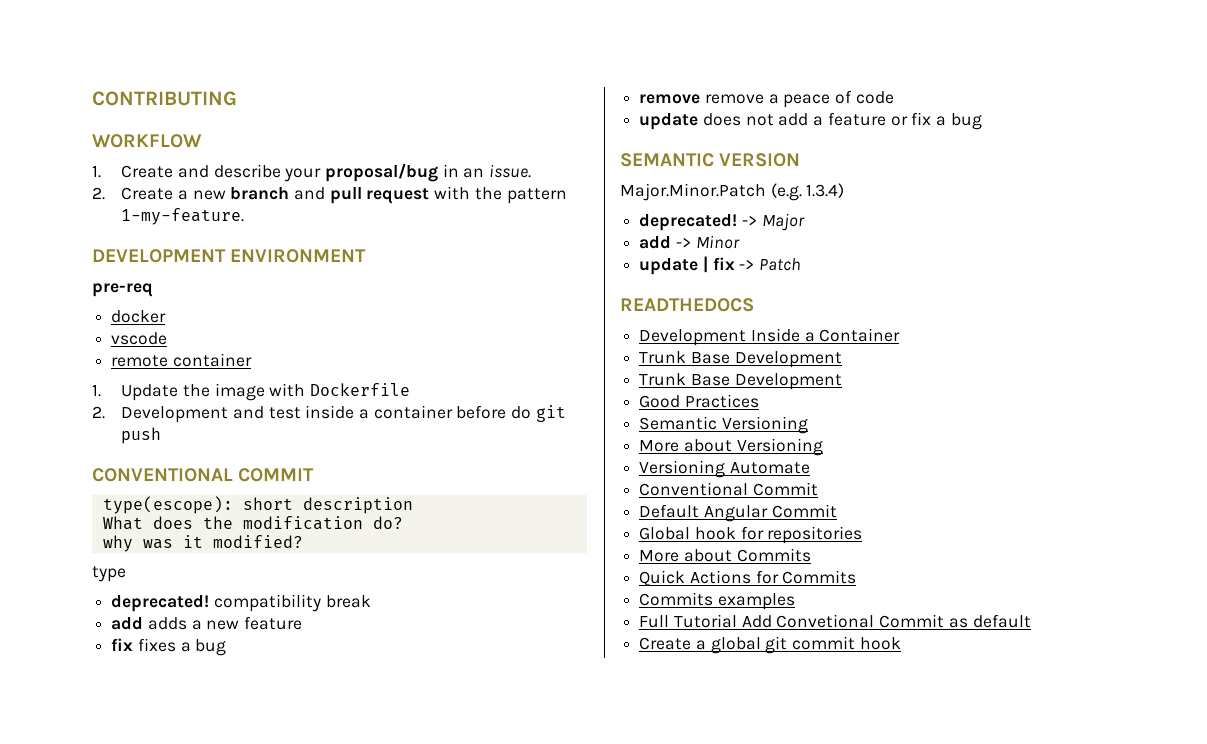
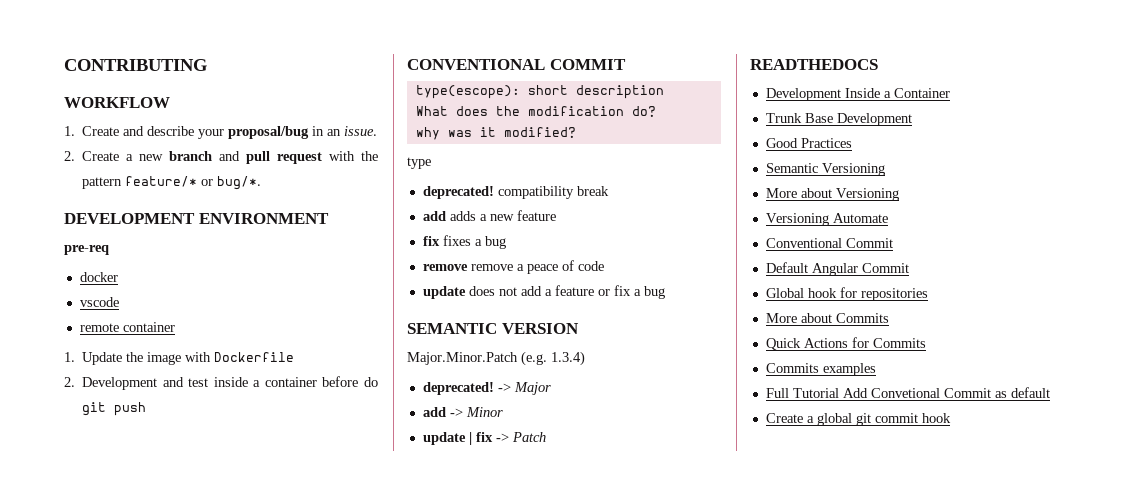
[121,208,245,225] 1-my-feature. -> [125,176,262,190] feature/* or bug/*.
[639,373,842,390] // Trunk Base Development -> (912, 119) none

